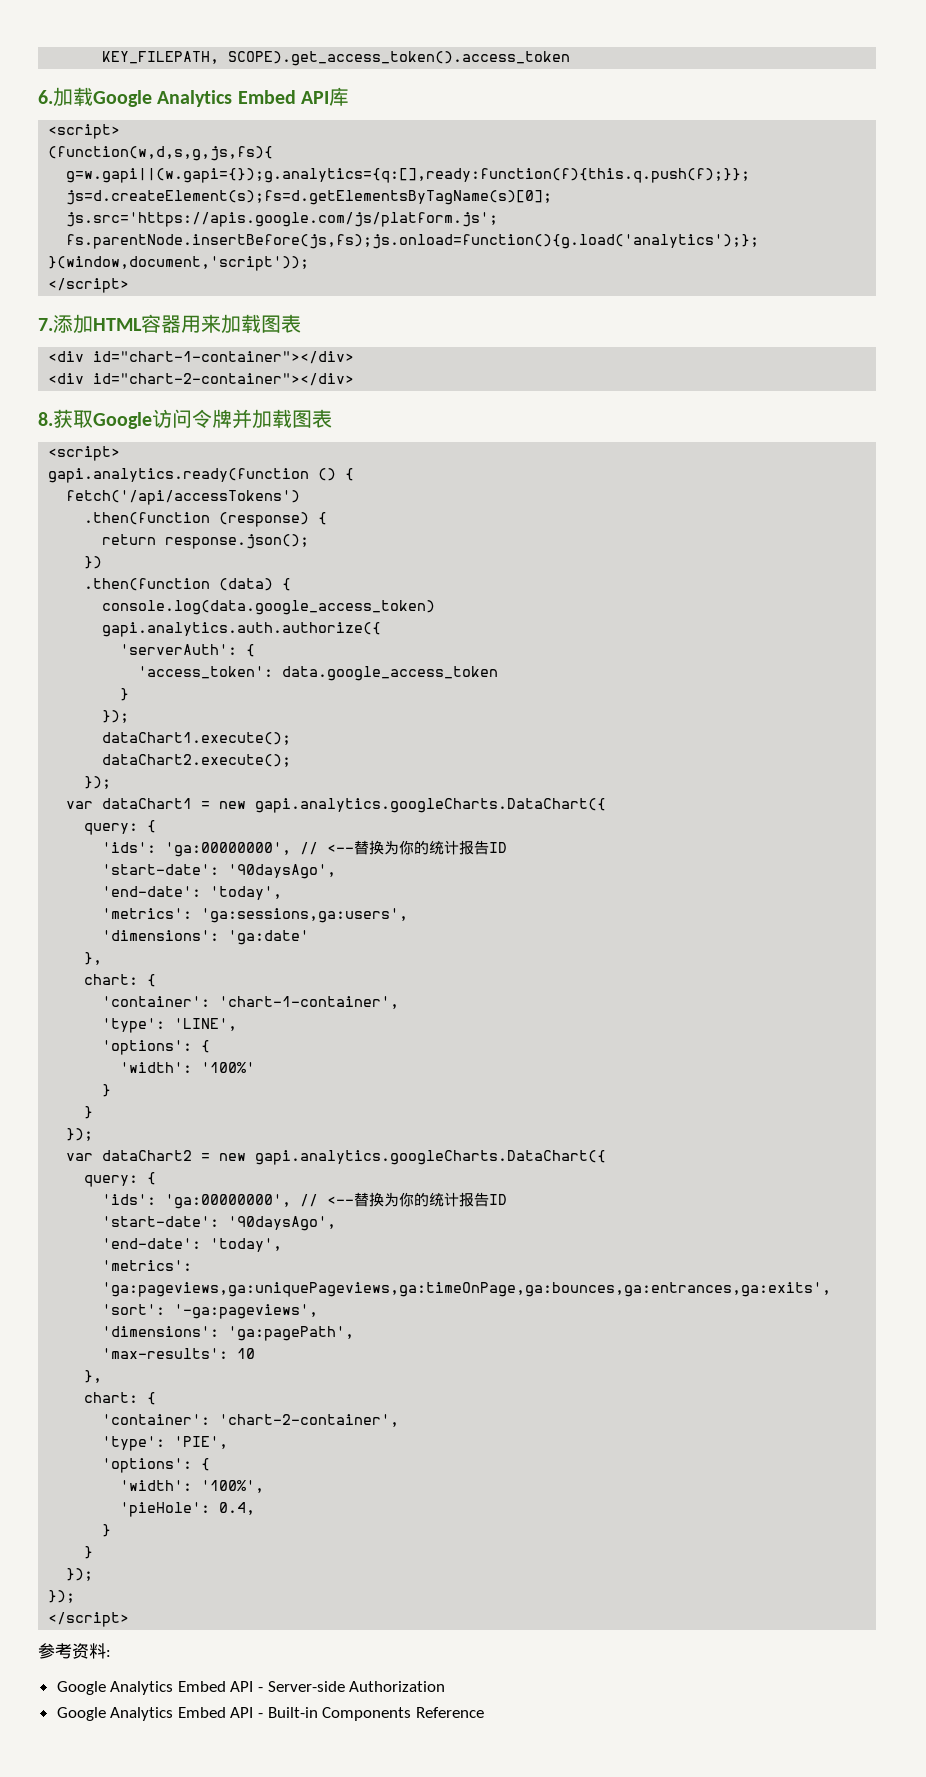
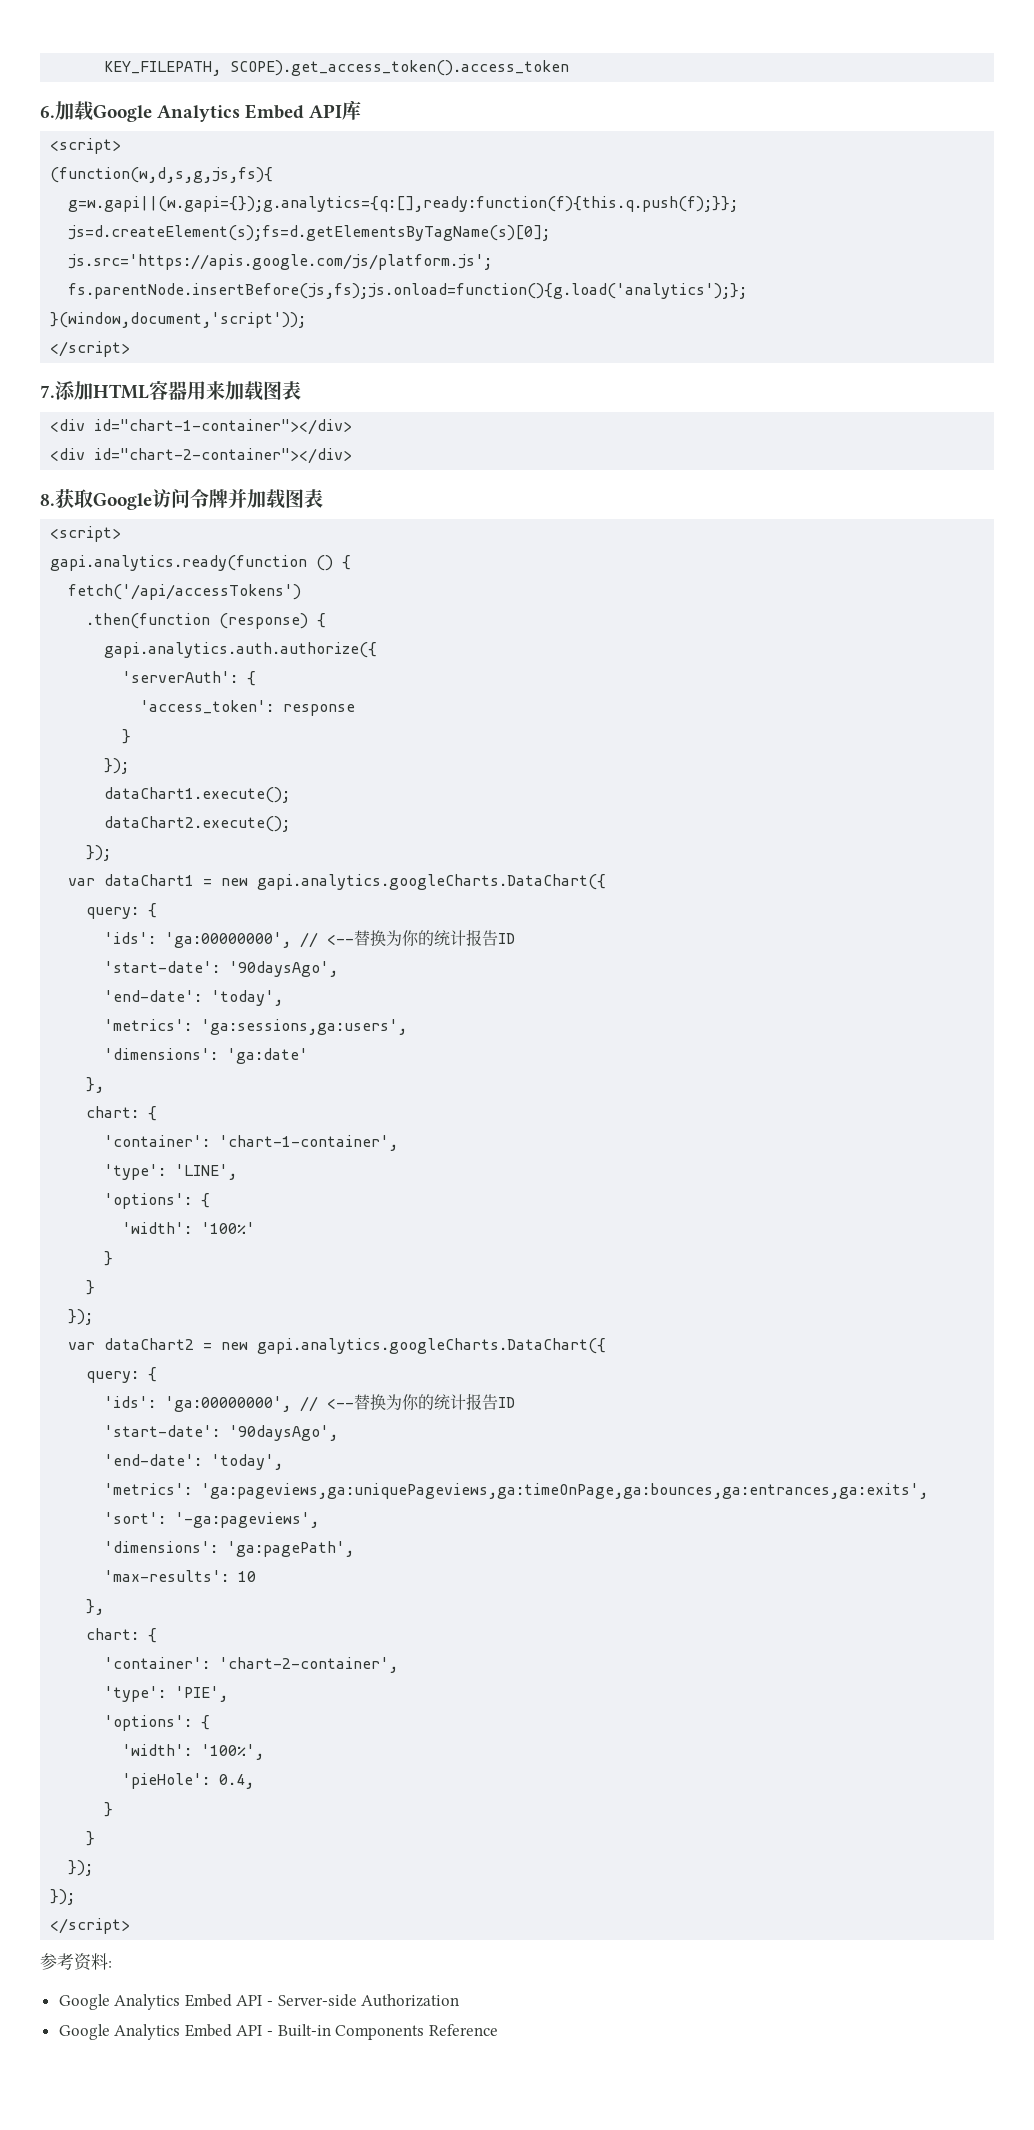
[102,534,310,549] [84,556,103,569] [84,578,292,591] [102,600,436,615] // return response.json(); // }) // .then(function (data) { // console.log(data.google_access_token) -> (327, 620) none
[282,666,499,681] data.google_access_token -> [283,704,356,716] response

